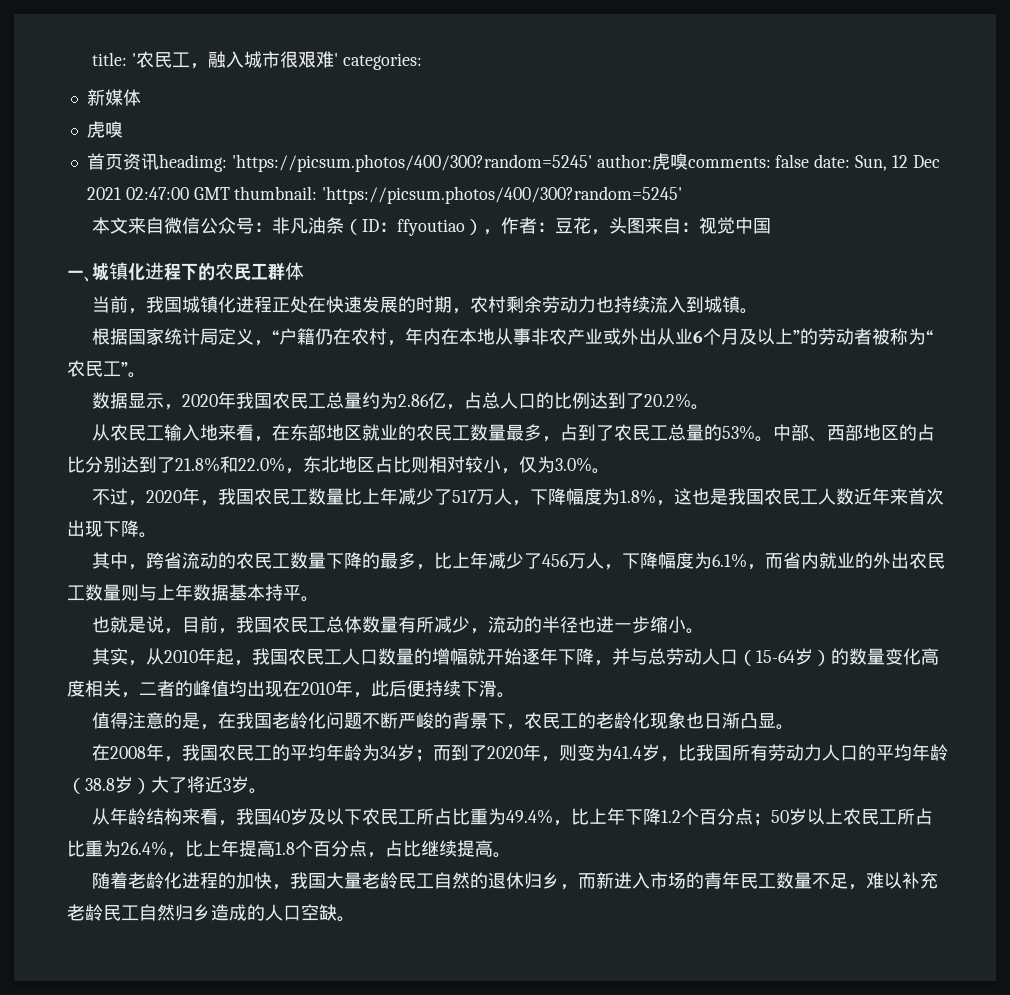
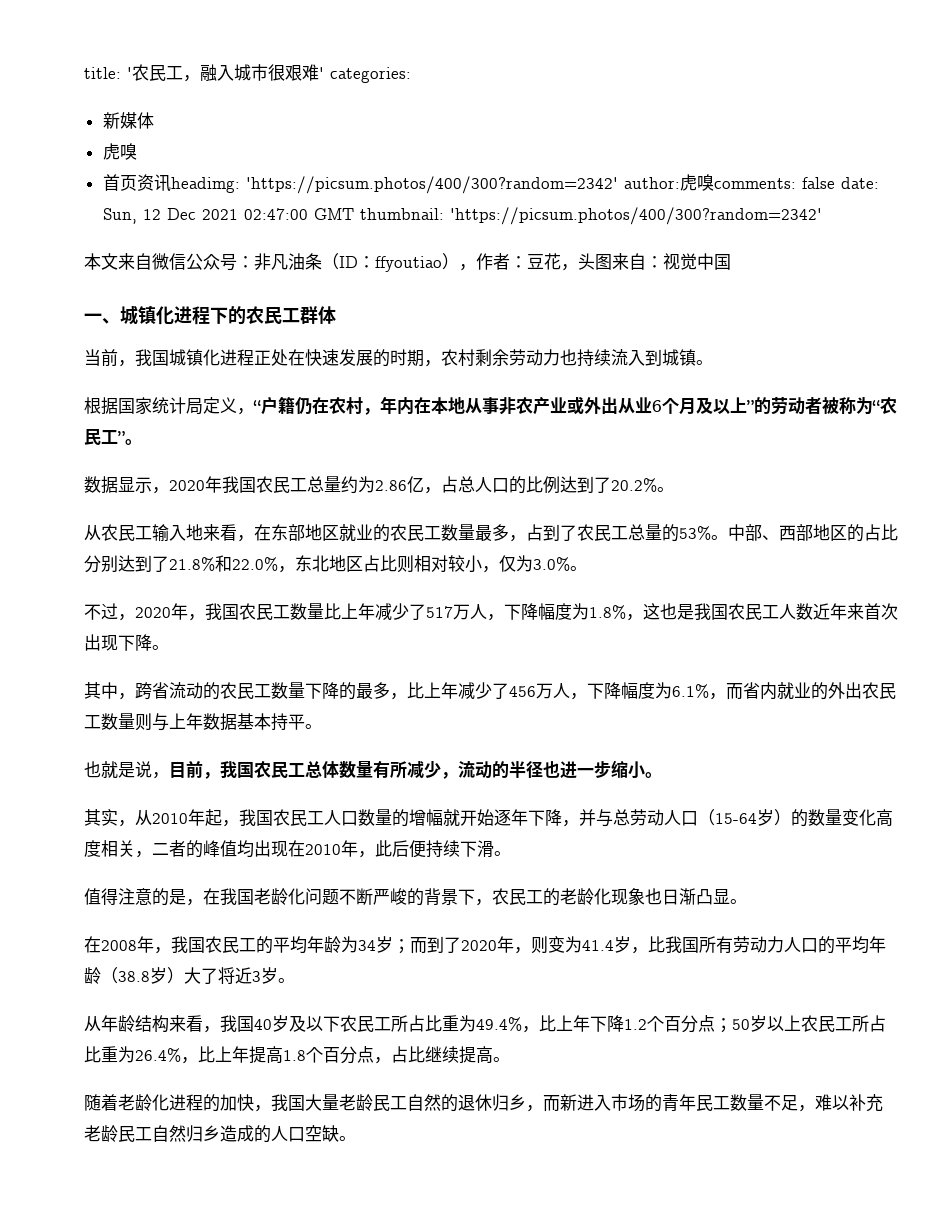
[231,154,592,172] 'https://picsum.photos/400/300?random=5245' -> [245,176,618,194] 'https://picsum.photos/400/300?random=2342'
[322,186,683,204] 'https://picsum.photos/400/300?random=5245' -> [449,207,822,225] 'https://picsum.photos/400/300?random=2342'

